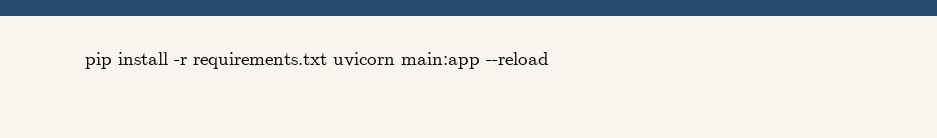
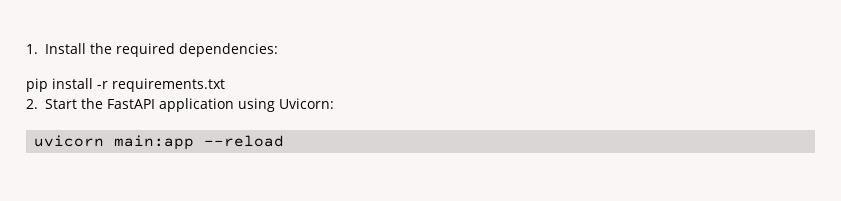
(85, 60) none -> [26,43,278,57] 1. Install the required dependencies: //
(327, 60) none -> [26,98,334,112] // 2. Start the FastAPI application using Uvicorn: //

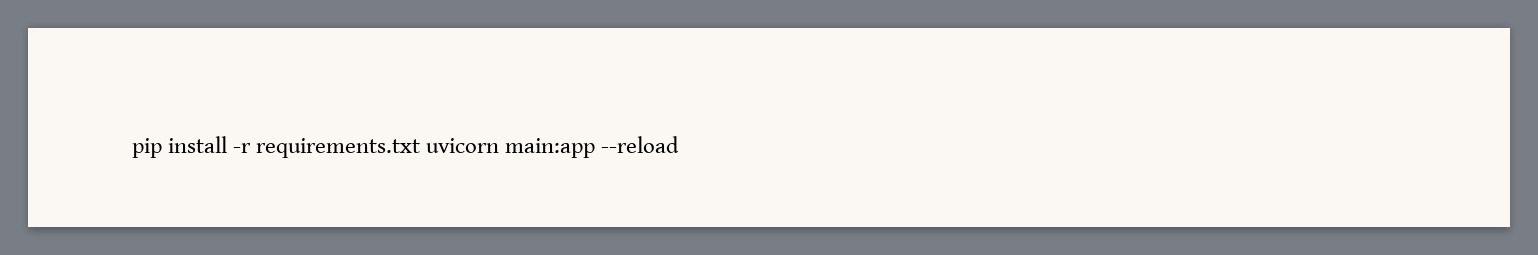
[26,43,278,57] 1. Install the required dependencies: // -> (132, 148) none
[26,98,334,112] // 2. Start the FastAPI application using Uvicorn: // -> (421, 148) none

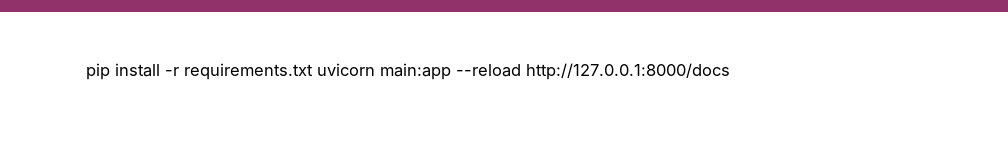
(680, 144) none -> [526,63,730,80] http://127.0.0.1:8000/docs

